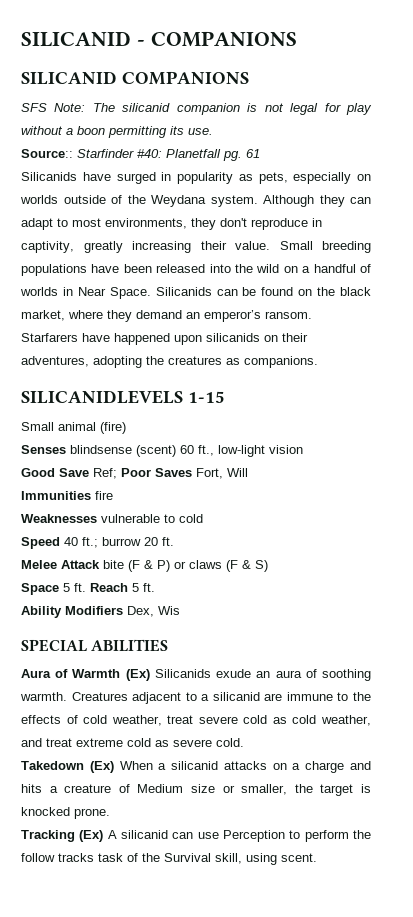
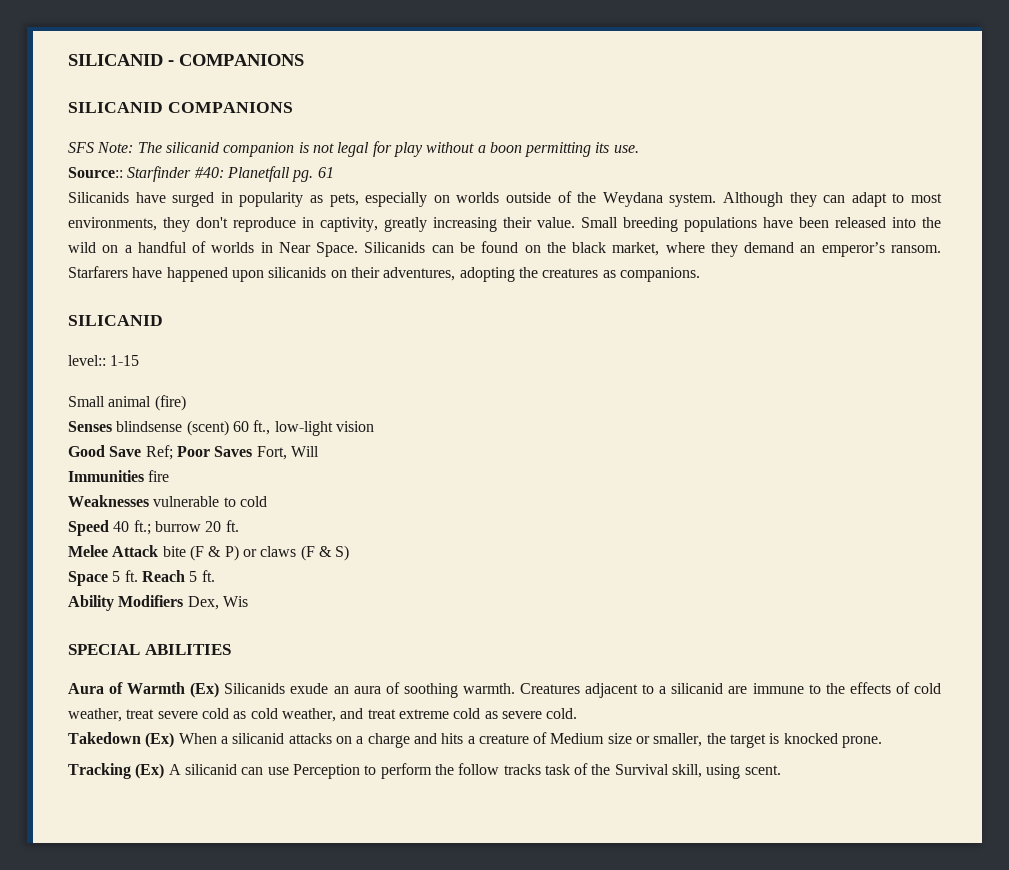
[21,390,183,404] SILICANIDLEVELS -> [68,315,163,326] [68,355,106,366] SILICANID // level::

